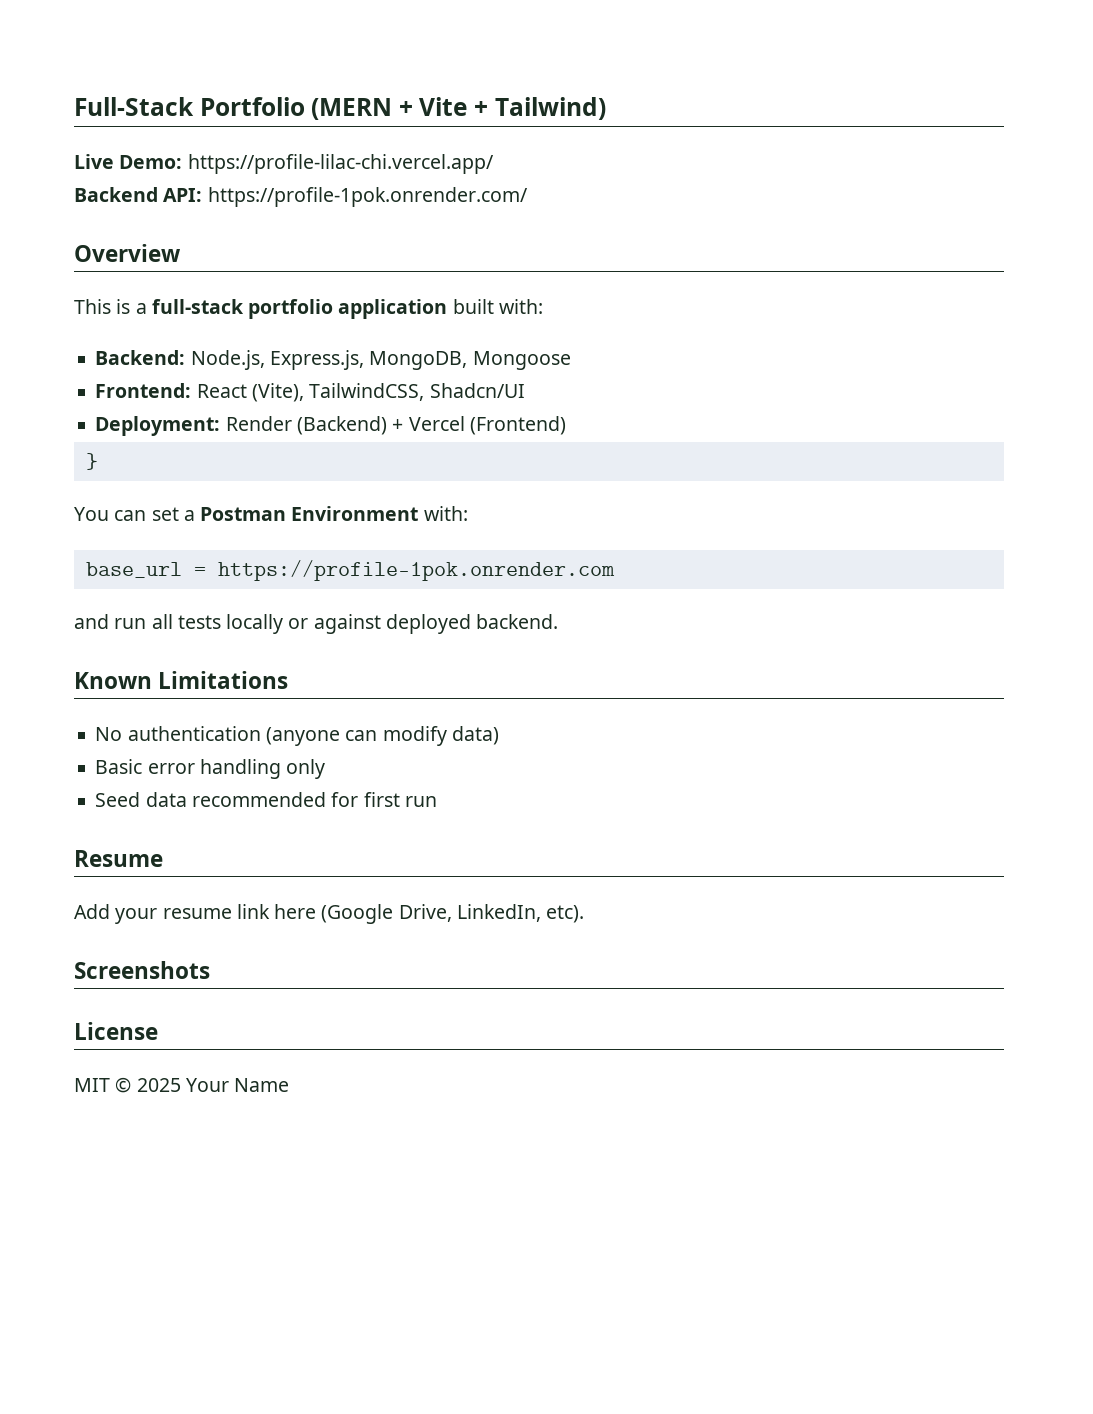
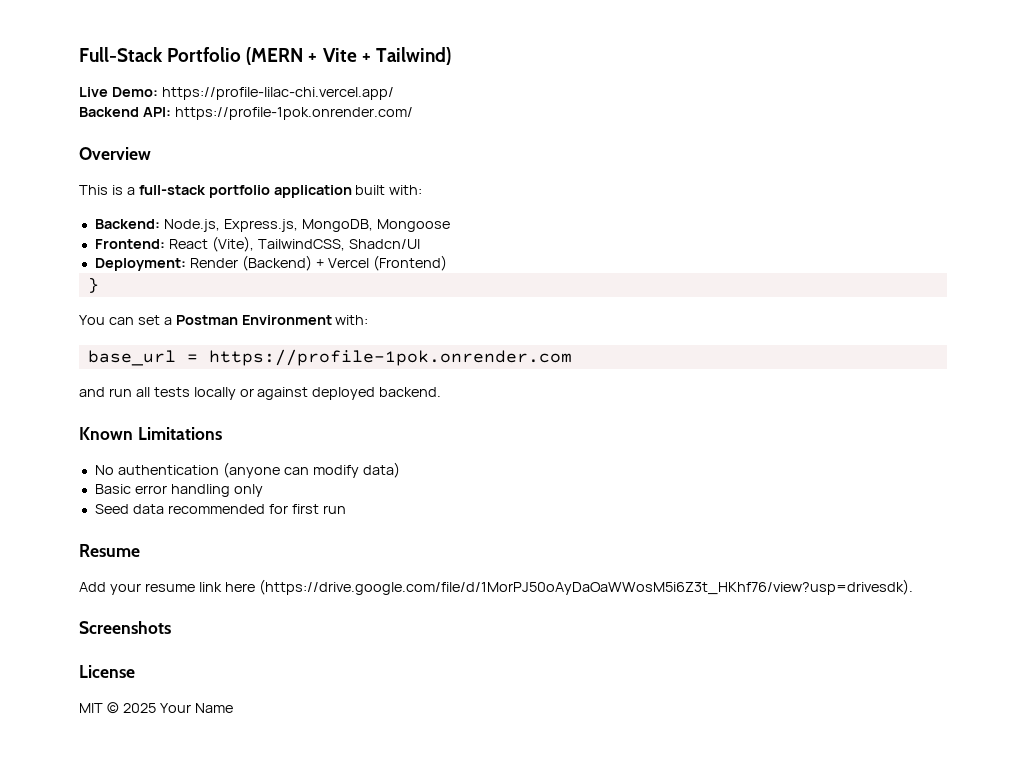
[321,904,585,924] (Google Drive, LinkedIn, etc). -> [258,579,913,595] (https://drive.google.com/file/d/1MorPJ50oAyDaOaWWosM5i6Z3t_HKhf76/view?usp=drivesdk).

